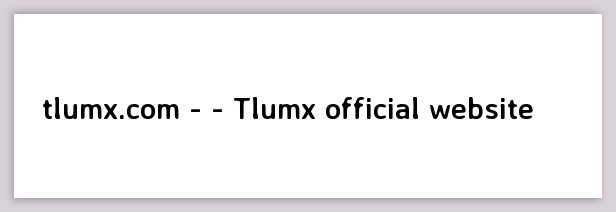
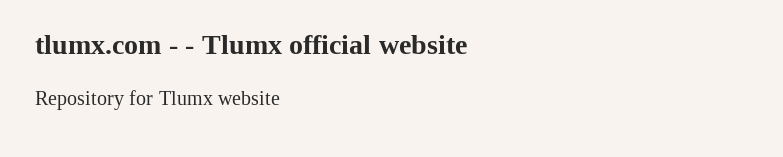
(534, 108) none -> [35,90,281,110] // Repository for Tlumx website

